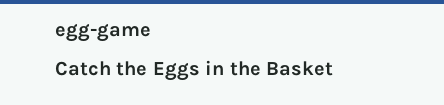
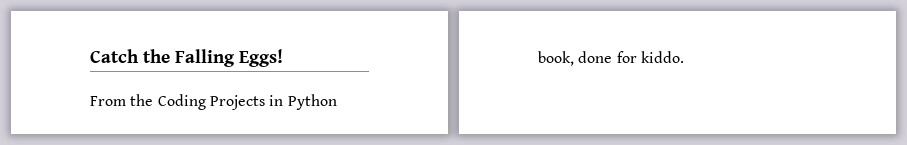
[55,24,151,42] egg-game // -> (90, 56) none
[152,60,333,81] Eggs in the Basket -> [175,49,283,67] [90,94,337,110] [538,51,684,66] Falling Eggs! // From the Coding Projects in Python book, done for kiddo.

